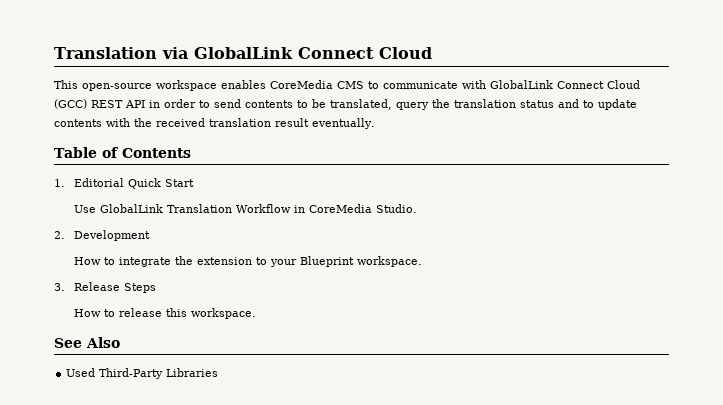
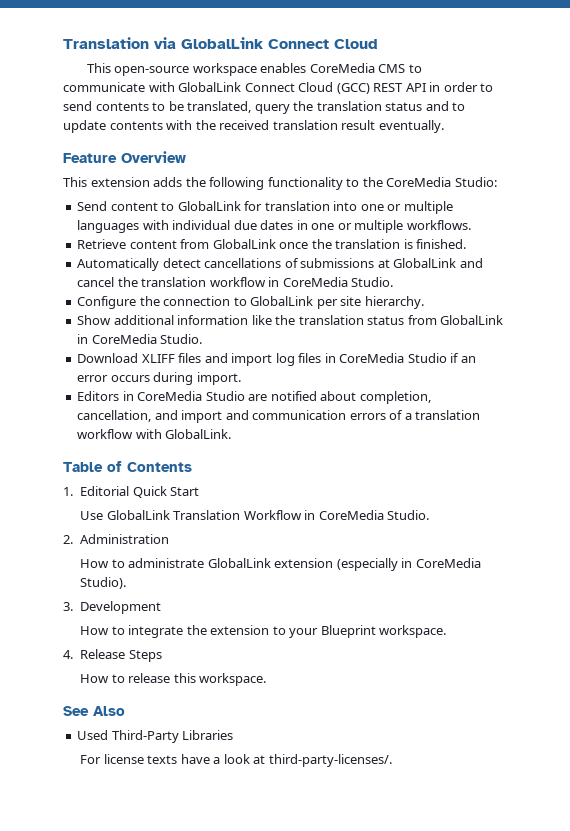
(375, 123) none -> [63,151,186,163] [63,177,497,190] [77,201,453,214] [77,220,471,233] [77,239,467,249] [77,258,483,271] [77,277,394,287] [77,296,424,309] [77,315,504,325] [77,334,203,344] [77,353,476,366] [77,372,241,385] [77,391,431,404] [77,410,481,423] [77,429,232,439] // Feature Overview // This extension adds the following functionality to the CoreMedia Studio: // Send content to GlobalLink for translation into one or multiple languages with individual due dates in one or multiple workflows. // Retrieve content from GlobalLink once the translation is finished. // Automatically detect cancellations of submissions at GlobalLink and cancel the translation workflow in CoreMedia Studio. // Configure the connection to GlobalLink per site hierarchy. // Show additional information like the translation status from GlobalLink in CoreMedia Studio. // Download XLIFF files and import log files in CoreMedia Studio if an error occurs during import. // Editors in CoreMedia Studio are notified about completion, cancellation, and import and communication errors of a translation workflow with GlobalLink.
(65, 235) none -> [80,534,170,544] [80,558,481,571] [80,577,127,589] [63,602,73,611] Administration // How to administrate GlobalLink extension (especially in CoreMedia Studio). // 3.
[54,283,65,291] 3. -> [63,650,73,659] 4.
(219, 372) none -> [80,754,392,767] // For license texts have a look at third-party-licenses/.

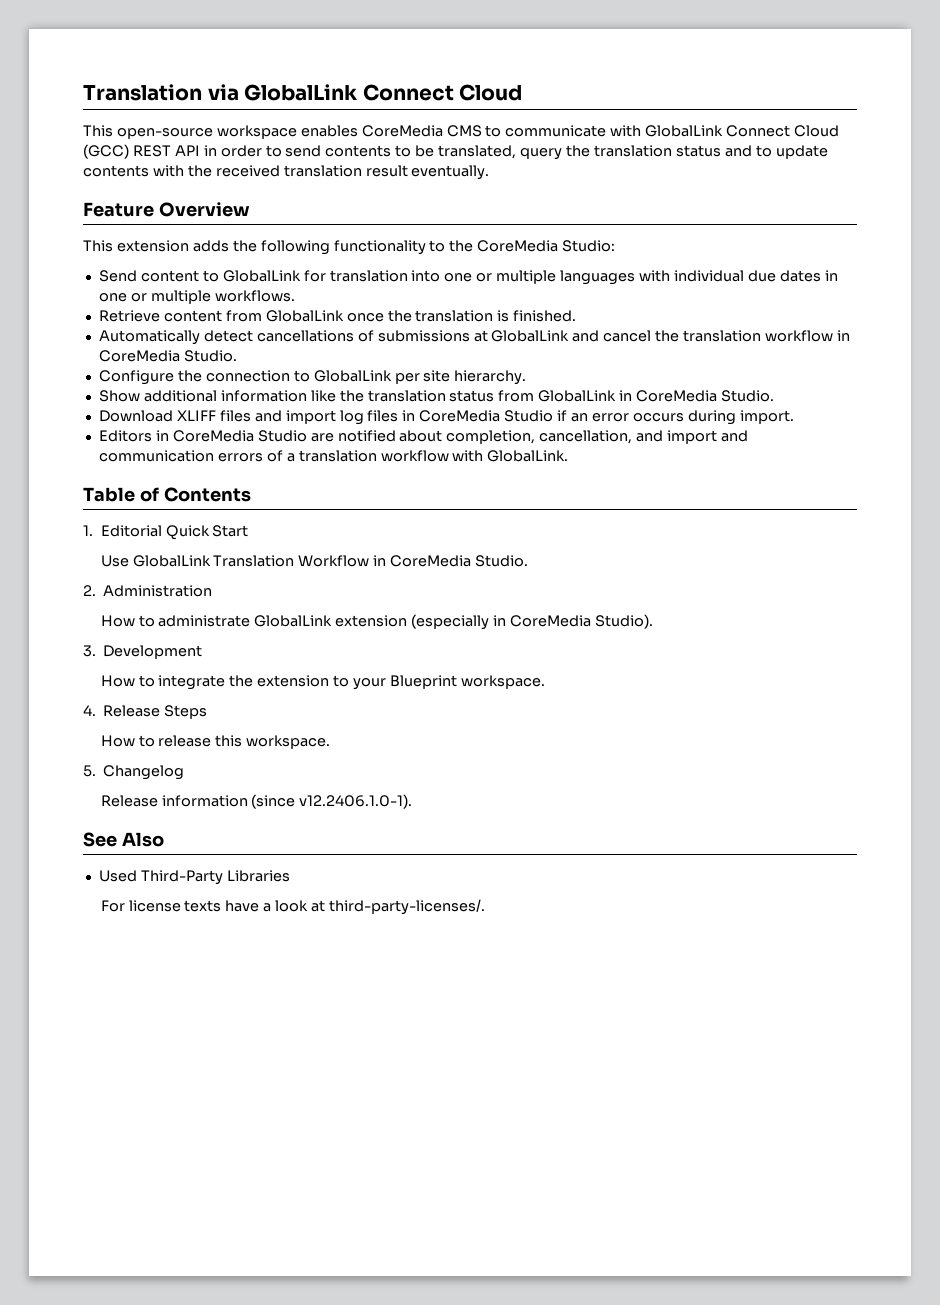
(267, 679) none -> [83,765,185,780] [100,794,413,809] // 5. Changelog // Release information (since v12.2406.1.0-1).

